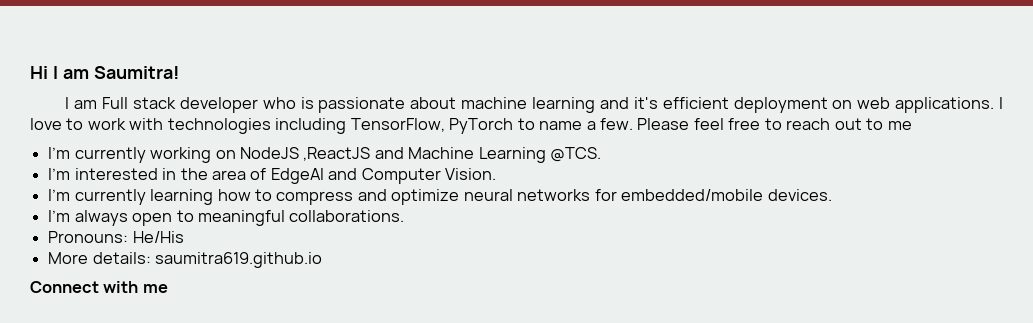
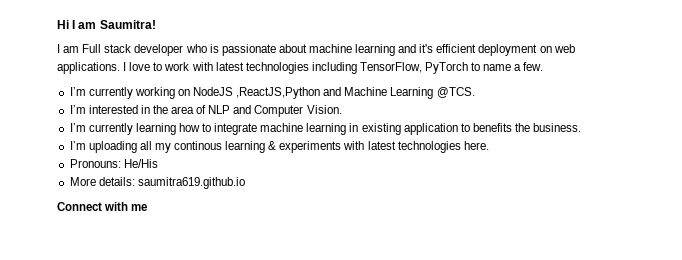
(164, 124) none -> [215,62,244,71] latest
[637,118,912,130] Please feel free to reach out to me -> (544, 66) none
[303,147,371,161] ,ReactJS -> [236,87,321,99] ,ReactJS,Python
[270,168,324,184] EdgeAI -> [208,105,231,114] NLP
[276,189,832,205] [48,210,405,226] compress and optimize neural networks for embedded/mobile devices. // I’m always open to meaningful collaborations. -> [214,123,582,135] [69,141,489,153] integrate machine learning in existing application to benefits the business. // I’m uploading all my continous learning & experiments with latest technologies here.

